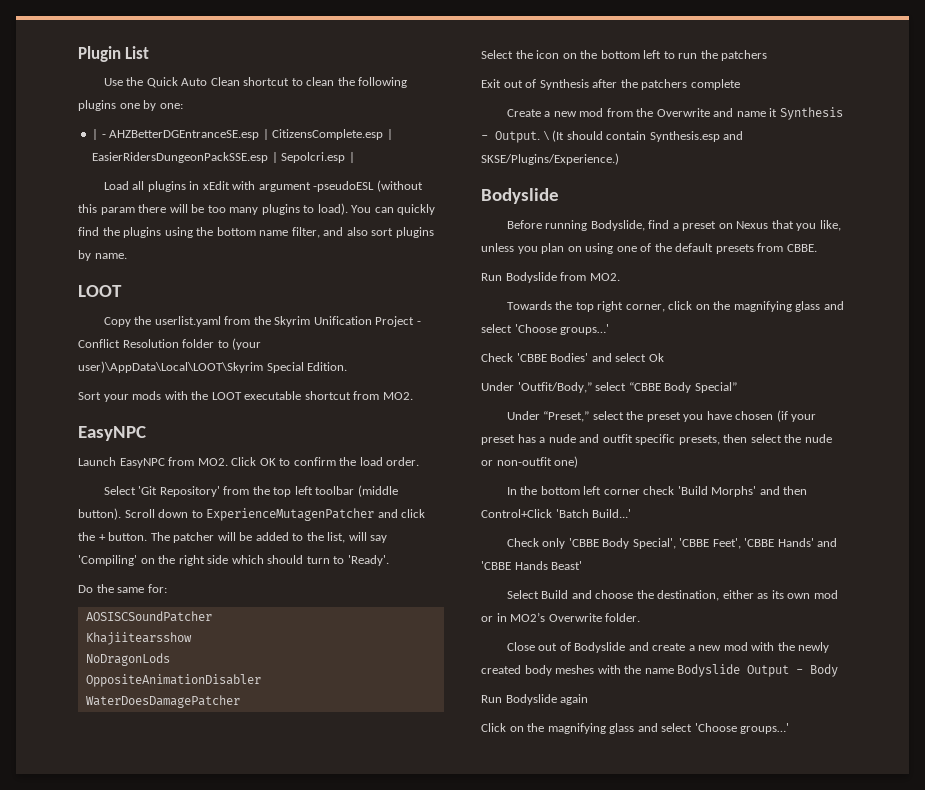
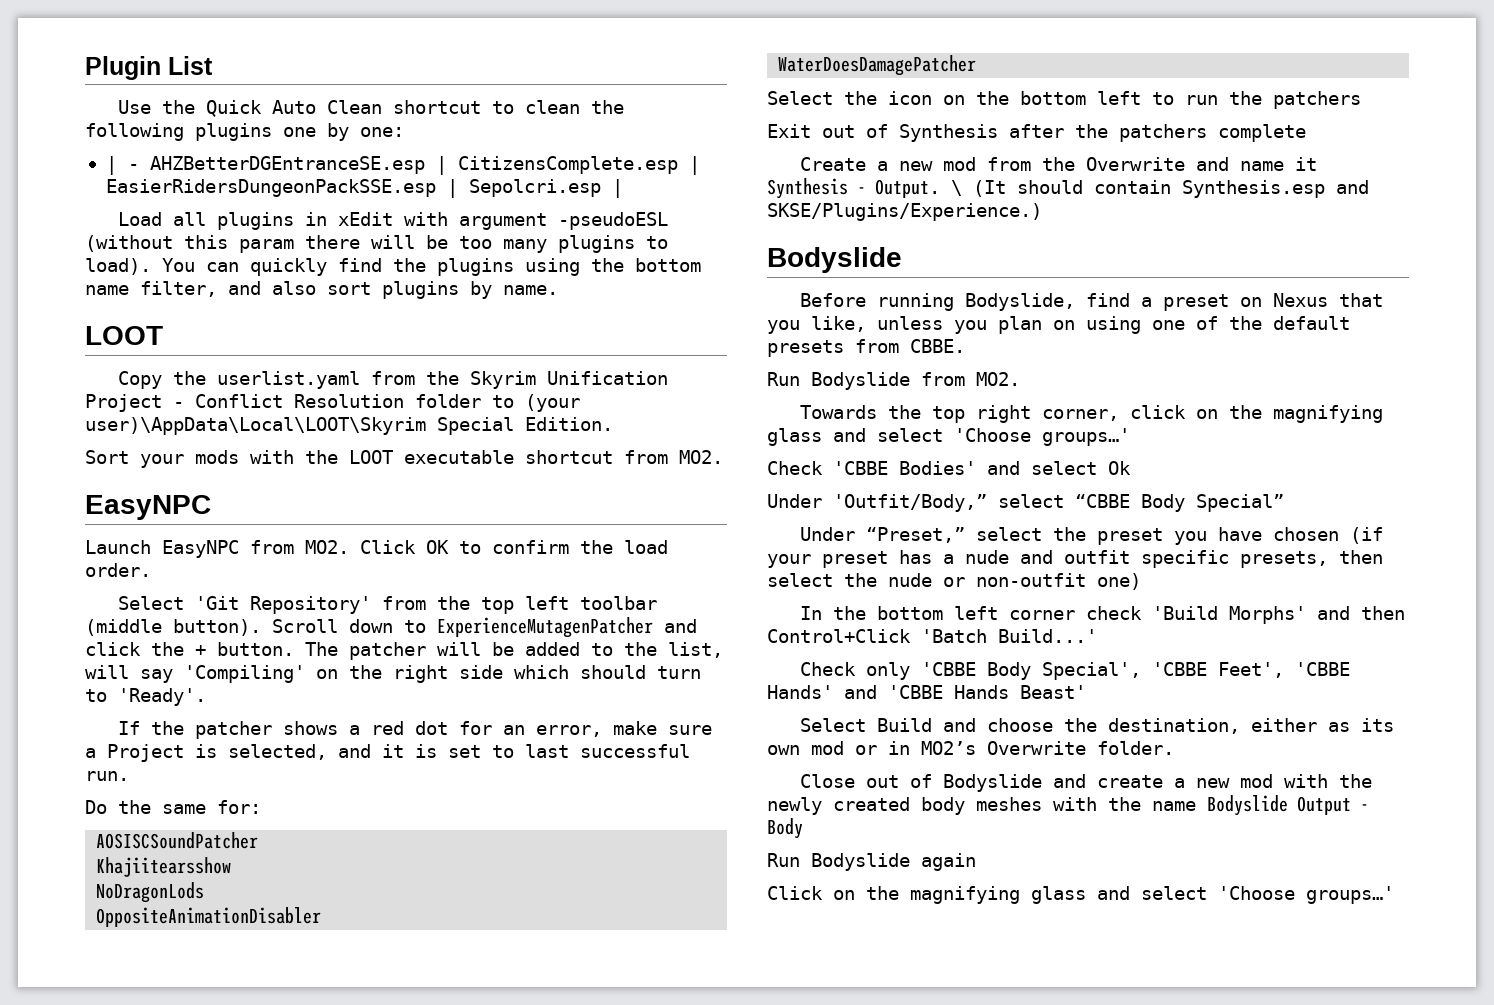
(389, 560) none -> [118,721,713,739] [85,744,690,762] [85,771,129,781] // If the patcher shows a red dot for an error, make sure a Project is selected, and it is set to last successful run.

